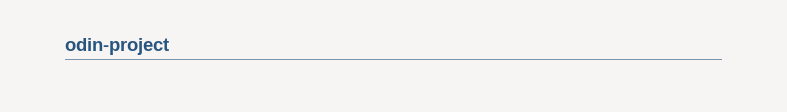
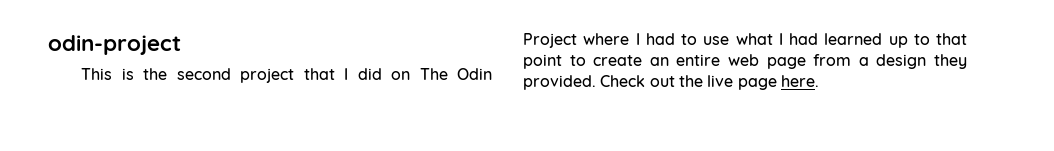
(169, 46) none -> [81,68,492,83] [523,33,967,48] [523,54,968,69] [523,75,819,90] // This is the second project that I did on The Odin Project where I had to use what I had learned up to that point to create an entire web page from a design they provided. Check out the live page here.

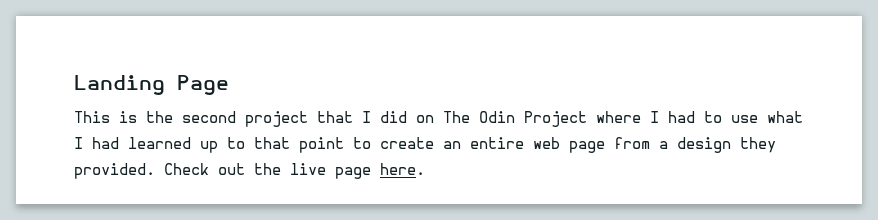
[48,35,181,55] odin-project -> [74,75,229,95] Landing Page

